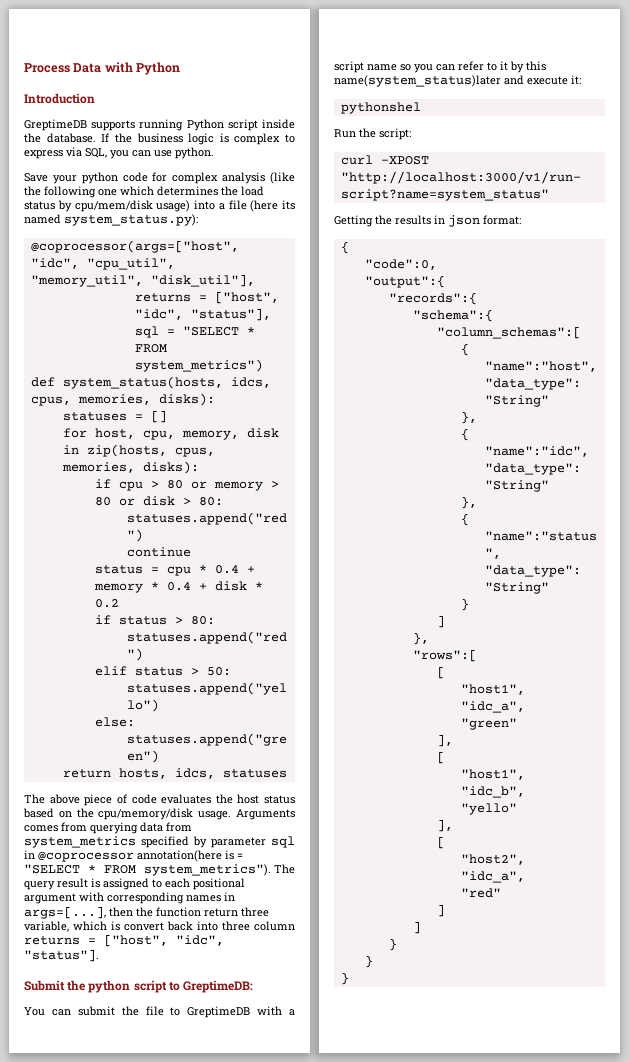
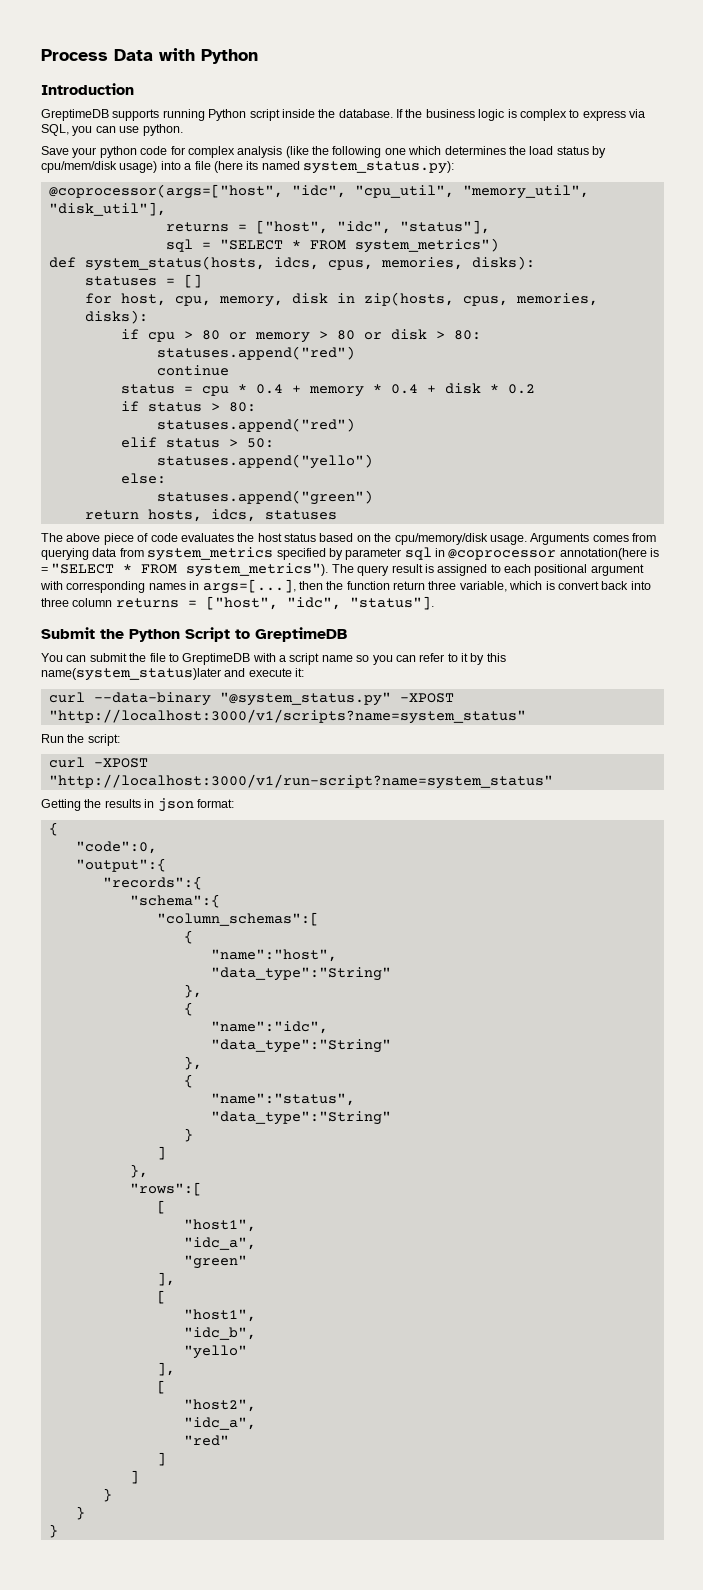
[88,980,254,993] python script to GreptimeDB: -> [129,627,347,642] Python Script to GreptimeDB
[340,102,421,114] pythonshel -> [48,692,454,706] [48,709,526,724] curl --data-binary "@system_status.py" -XPOST "http://localhost:3000/v1/scripts?name=system_status"

